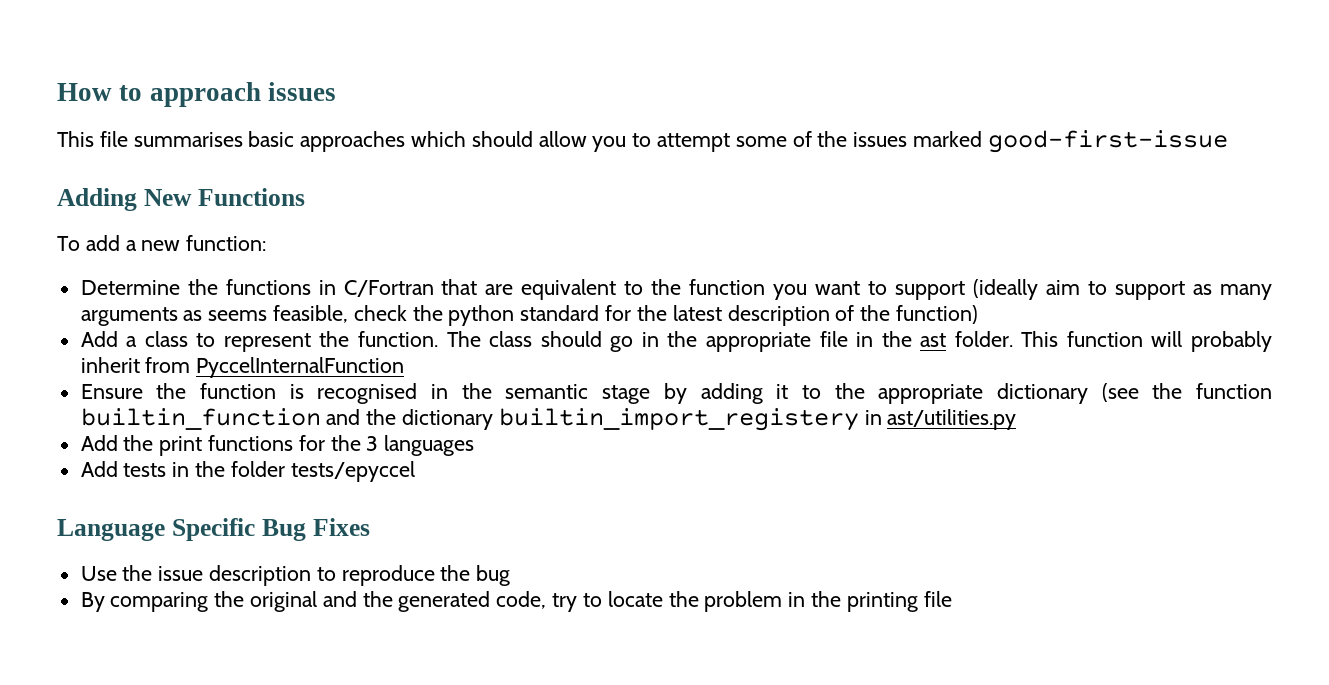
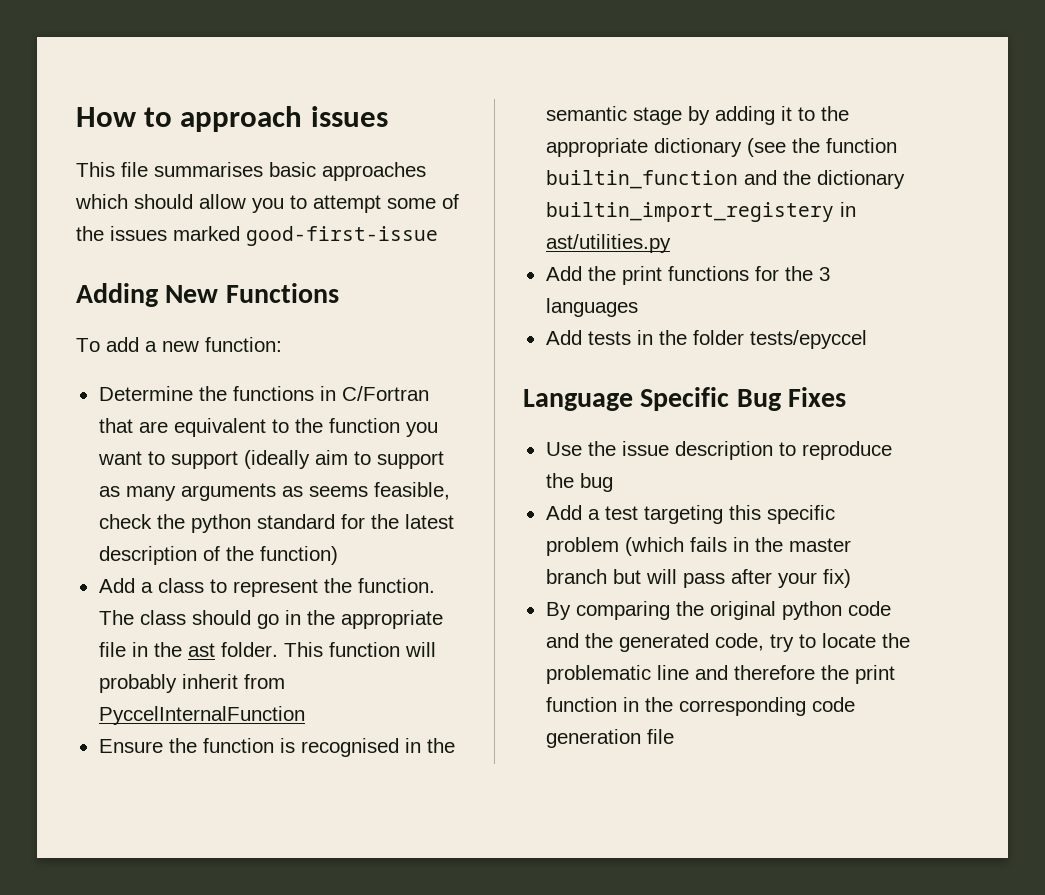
(511, 575) none -> [545,505,835,524] [545,537,851,556] [545,569,851,588] // Add a test targeting this specific problem (which fails in the master branch but will pass after your fix)
(318, 601) none -> [781,601,891,620] python code
[704,591,918,612] problem in the printing -> [545,665,895,684] [545,697,855,716] [545,729,641,748] problematic line and therefore the print function in the corresponding code generation

